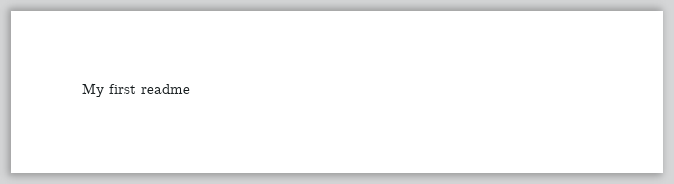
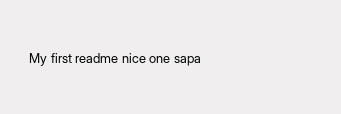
(190, 89) none -> [121,53,201,66] nice one sapa

